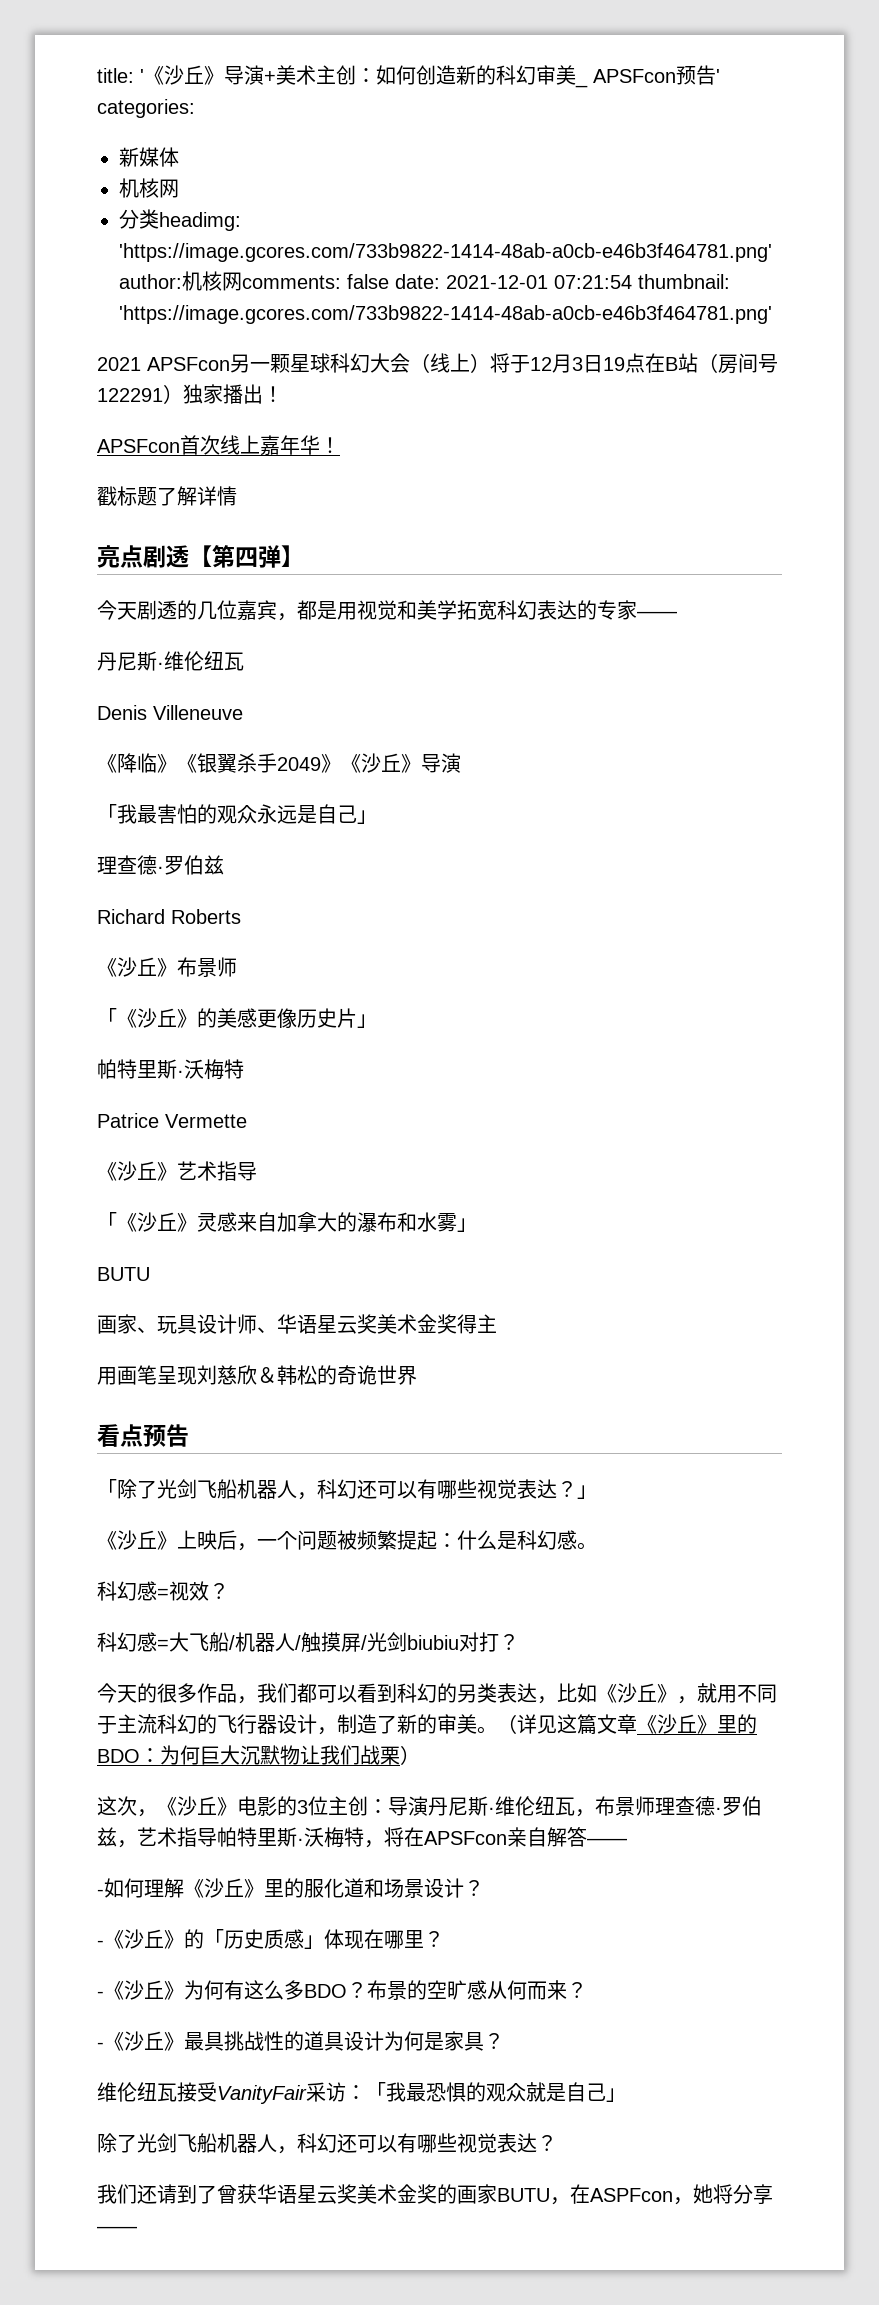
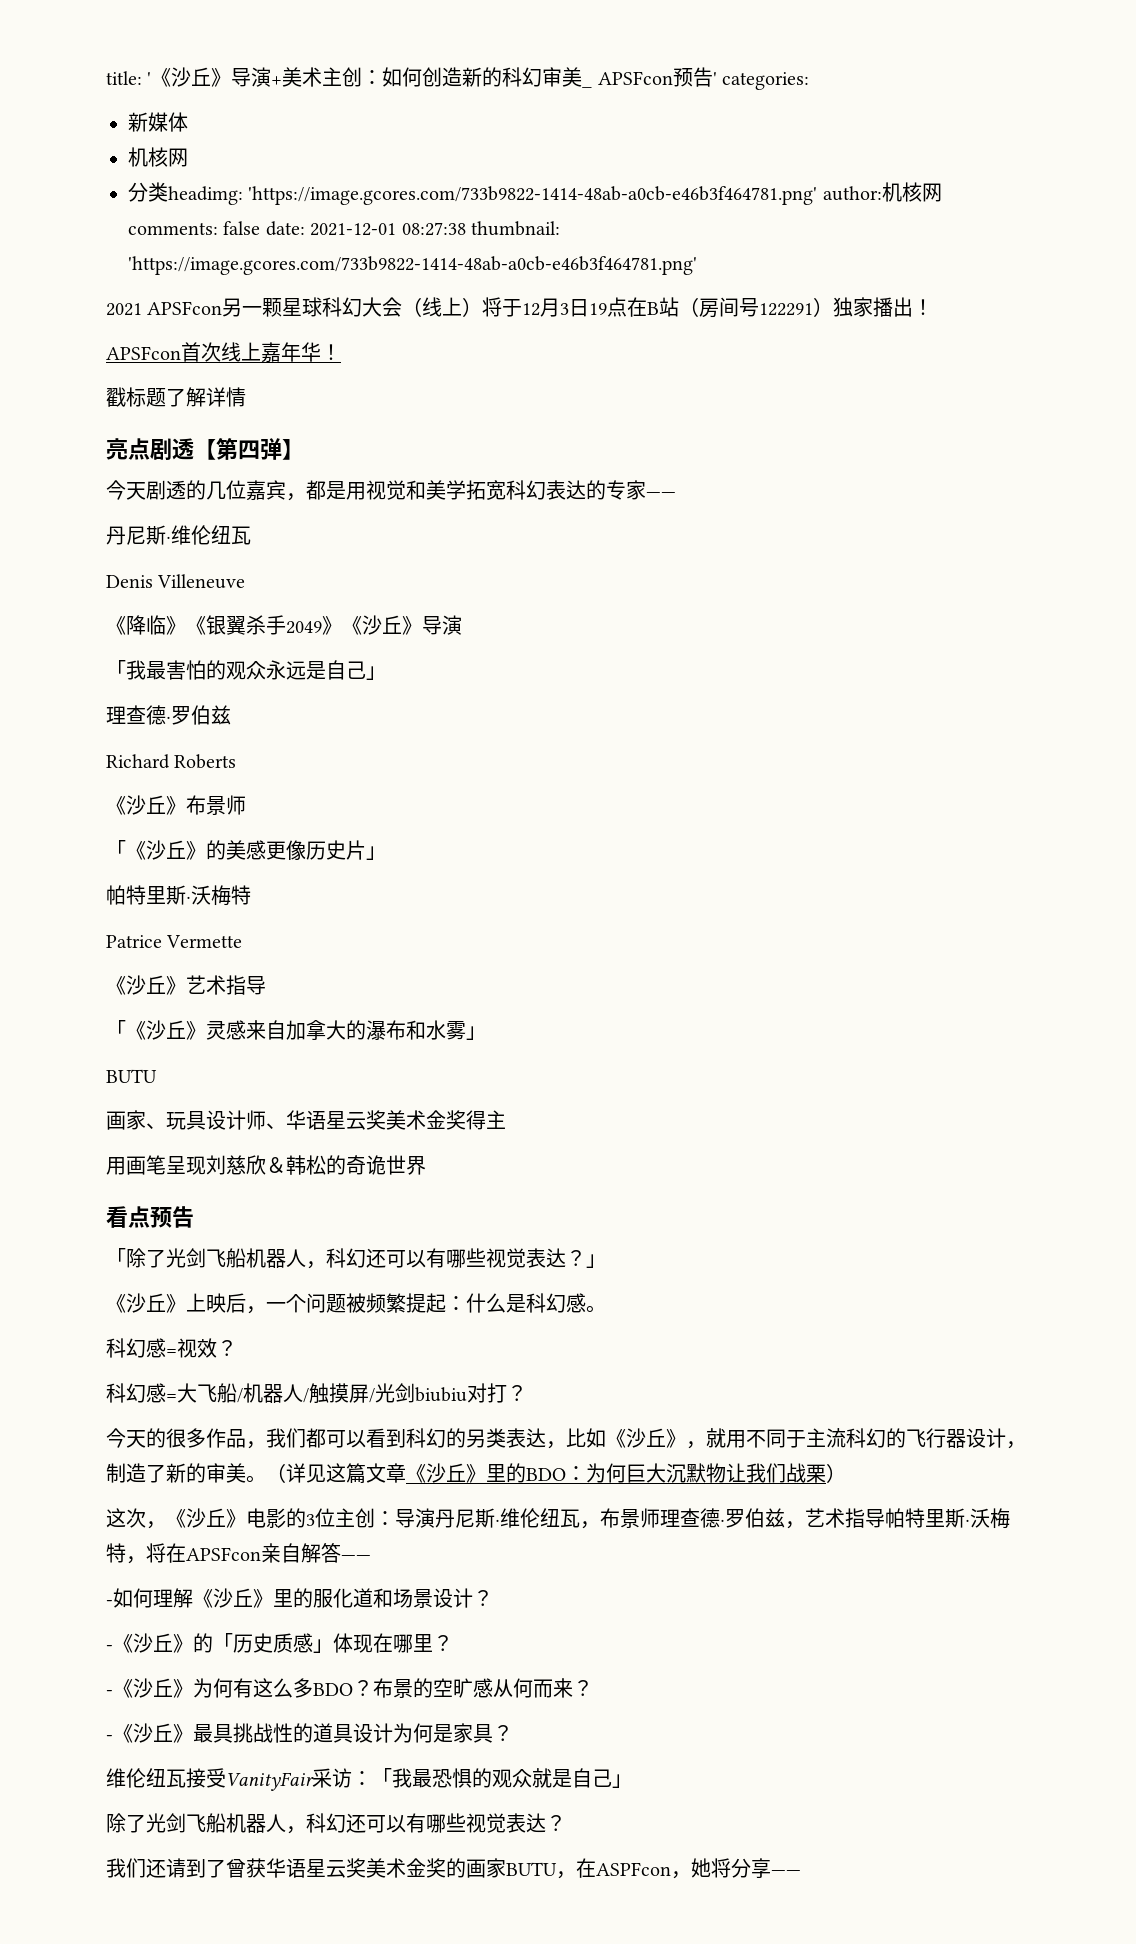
[554,275,632,289] 07:21:54 -> [401,222,466,236] 08:27:38

